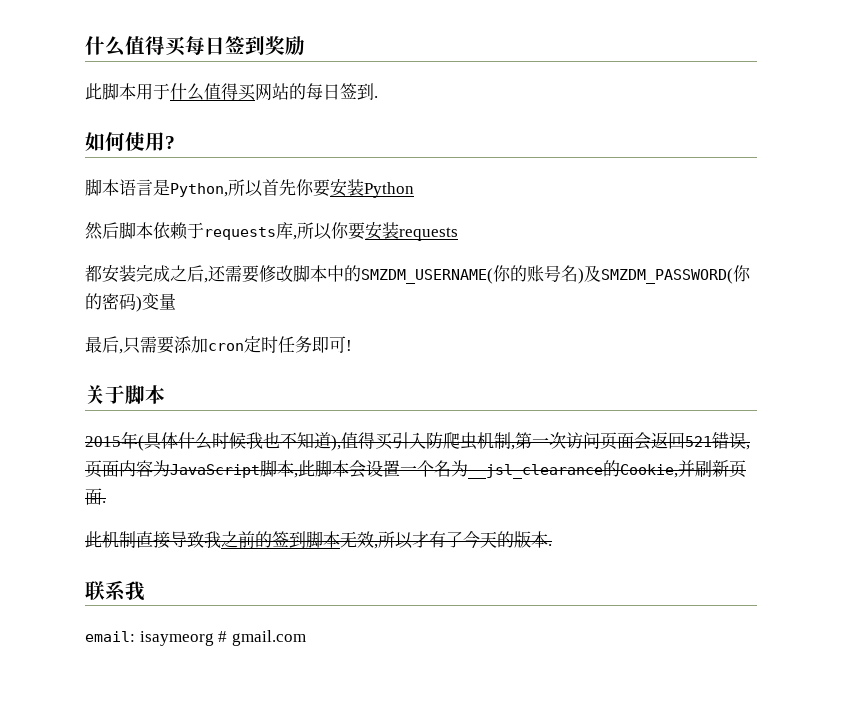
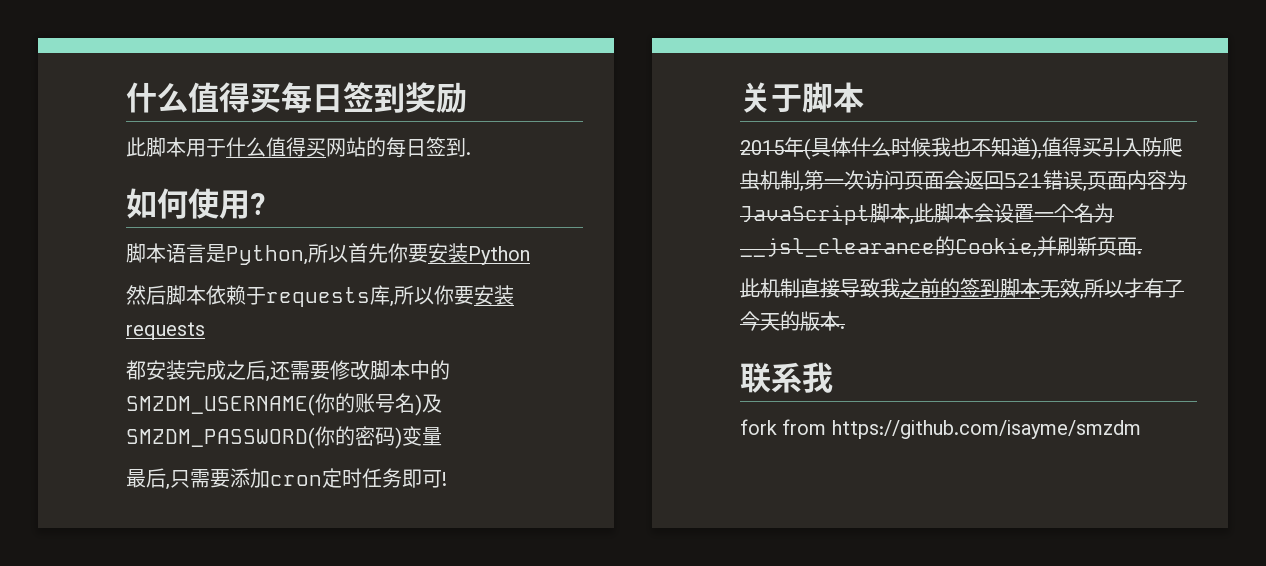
[85,630,306,646] email: isaymeorg # gmail.com -> [740,419,1141,439] fork from https://github.com/isayme/smzdm

